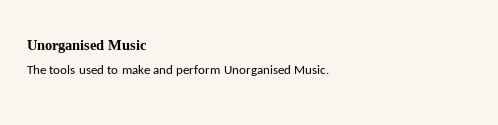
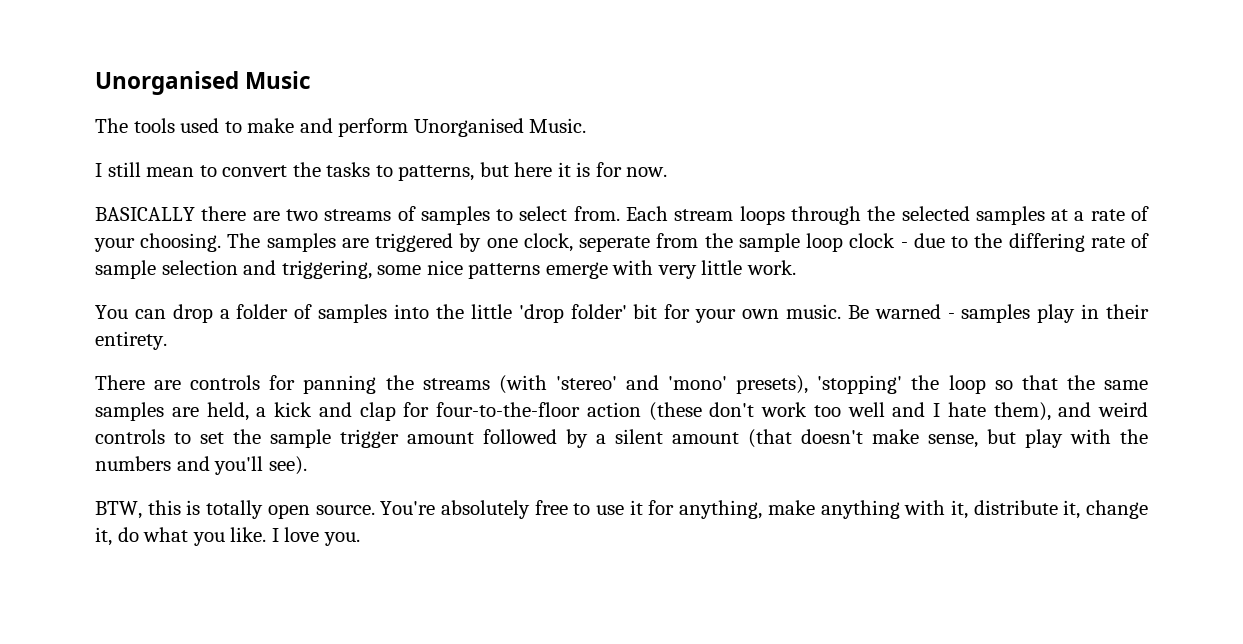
(329, 69) none -> [95,162,668,181] [95,206,1149,225] [94,233,1150,252] [95,260,796,279] [95,304,1149,323] [95,331,167,350] [95,375,1148,394] [95,402,1148,421] [95,429,1148,448] [95,456,307,475] [95,500,1149,519] [95,527,360,546] // I still mean to convert the tasks to patterns, but here it is for now. // BASICALLY there are two streams of samples to select from. Each stream loops through the selected samples at a rate of your choosing. The samples are triggered by one clock, seperate from the sample loop clock - due to the differing rate of sample selection and triggering, some nice patterns emerge with very little work. // You can drop a folder of samples into the little 'drop folder' bit for your own music. Be warned - samples play in their entirety. // There are controls for panning the streams (with 'stereo' and 'mono' presets), 'stopping' the loop so that the same samples are held, a kick and clap for four-to-the-floor action (these don't work too well and I hate them), and weird controls to set the sample trigger amount followed by a silent amount (that doesn't make sense, but play with the numbers and you'll see). // BTW, this is totally open source. You're absolutely free to use it for anything, make anything with it, distribute it, change it, do what you like. I love you.

